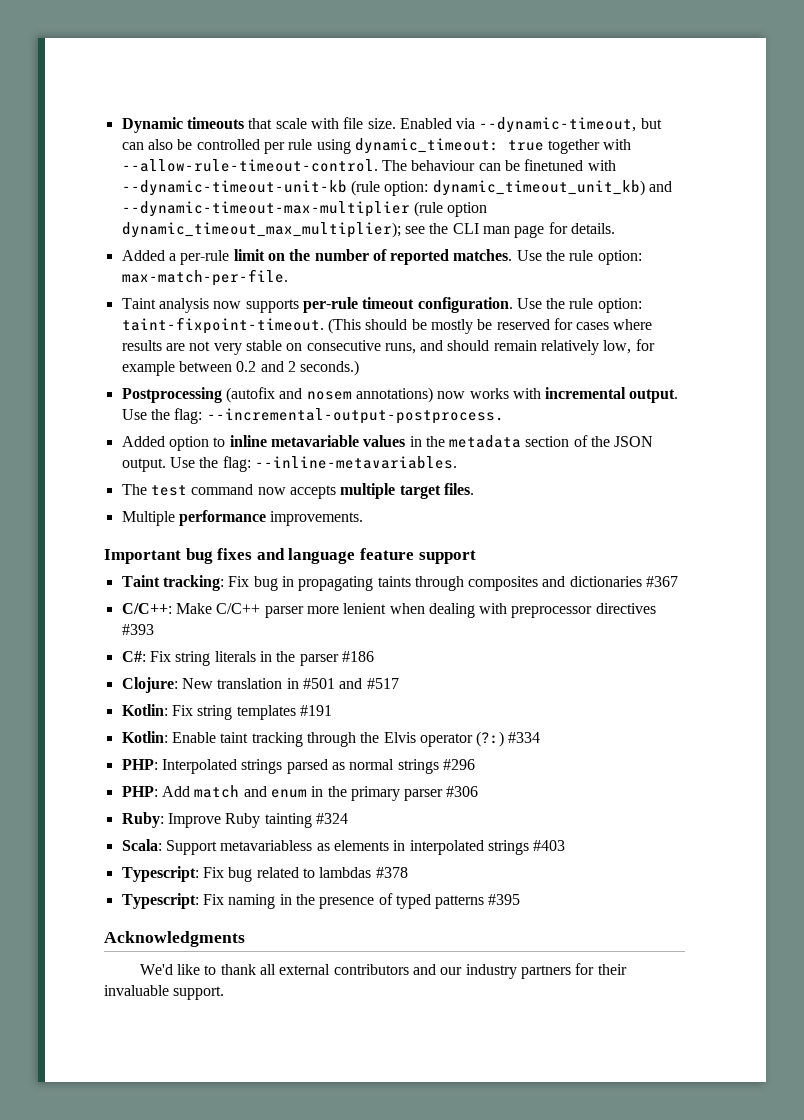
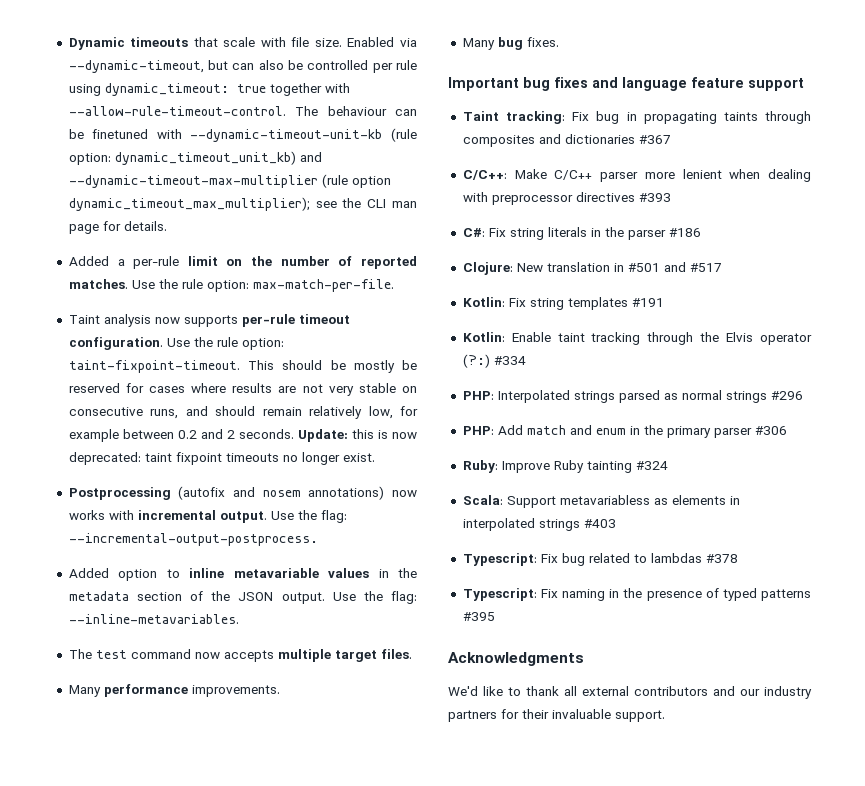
[327,318,361,334] (This -> [248,360,275,370] This
[300,360,360,376] seconds.) -> [238,429,417,442] [68,452,375,465] seconds. Update: this is now deprecated: taint fixpoint timeouts no longer exist.
[121,511,175,526] Multiple -> [68,685,101,697] Many
(364, 518) none -> [462,37,559,50] // Many bug fixes.

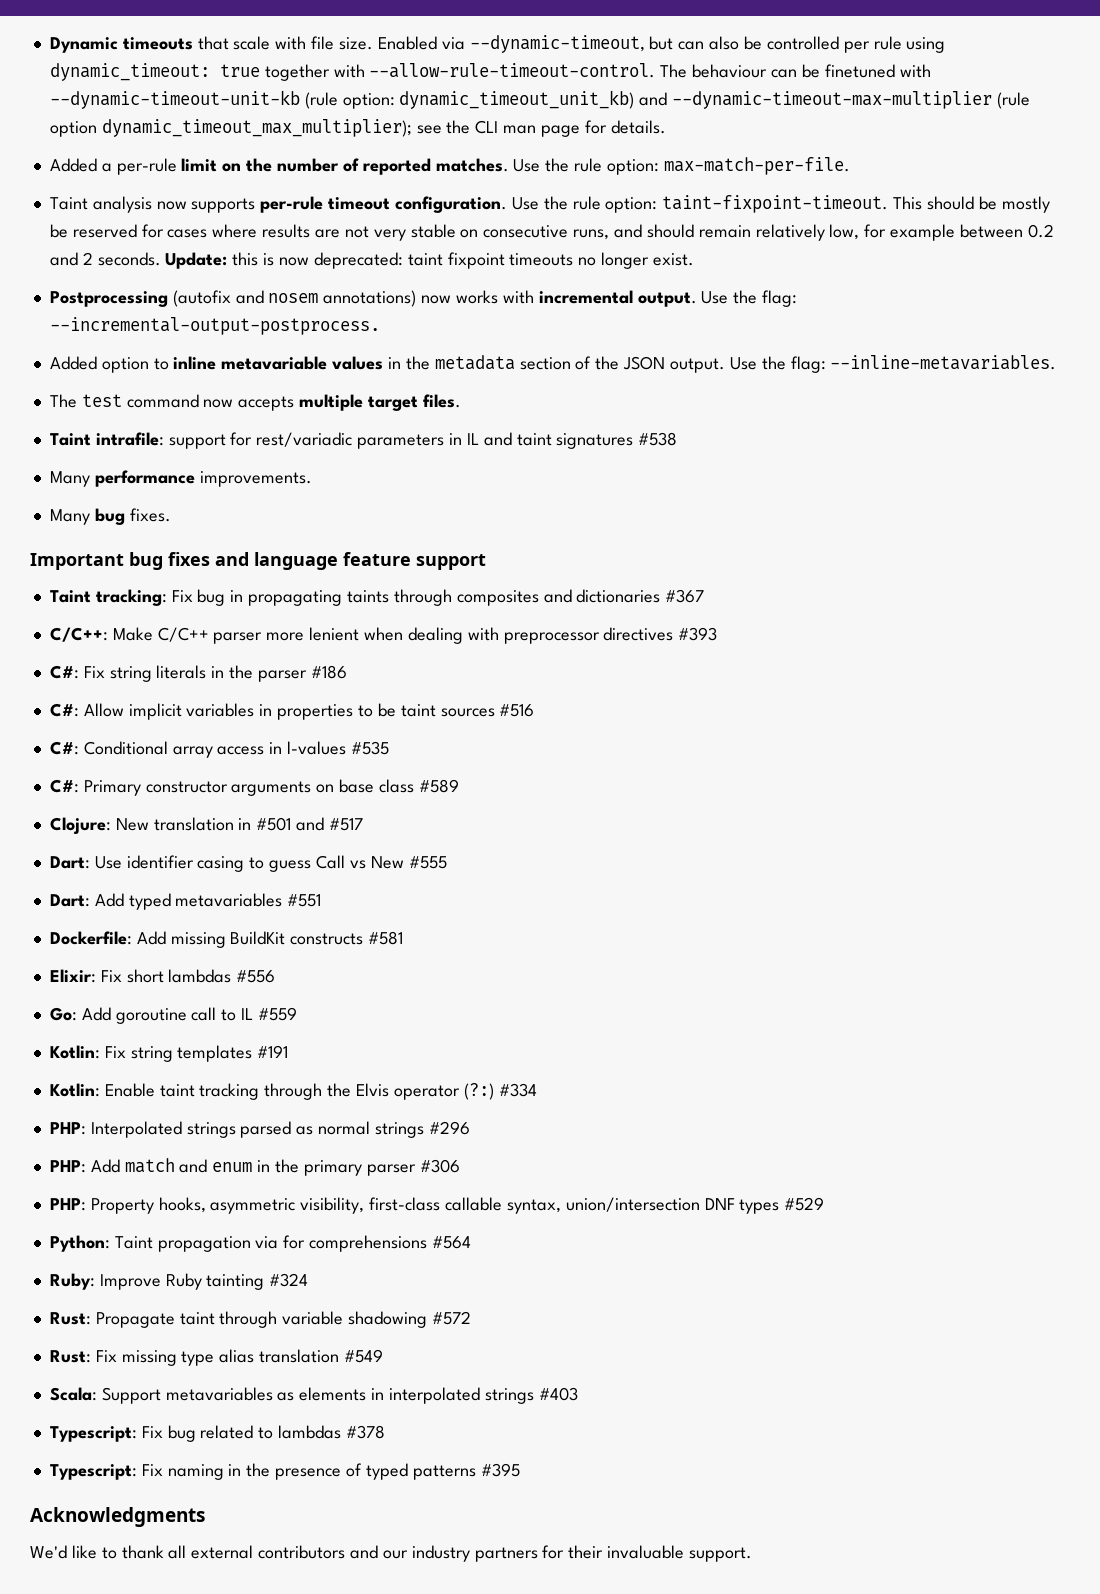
(412, 654) none -> [49,432,678,449] // Taint intrafile: support for rest/variadic parameters in IL and taint signatures #538
(701, 232) none -> [49,703,535,720] [49,741,389,758] [49,779,459,796] // C#: Allow implicit variables in properties to be taint sources #516 // C#: Conditional array access in l-values #535 // C#: Primary constructor arguments on base class #589
(722, 267) none -> [49,855,447,872] [49,893,322,910] [49,931,404,948] [49,969,276,983] [49,1007,297,1024] // Dart: Use identifier casing to guess Call vs New #555 // Dart: Add typed metavariables #551 // Dockerfile: Add missing BuildKit constructs #581 // Elixir: Fix short lambdas #556 // Go: Add goroutine call to IL #559
(787, 430) none -> [49,1197,825,1214] [49,1235,471,1252] // PHP: Property hooks, asymmetric visibility, first-class callable syntax, union/intersection DNF types #529 // Python: Taint propagation via for comprehensions #564
(668, 465) none -> [49,1311,471,1328] [49,1349,383,1366] // Rust: Propagate taint through variable shadowing #572 // Rust: Fix missing type alias translation #549
[559,495,650,505] metavariabless -> [165,1387,273,1401] metavariables

